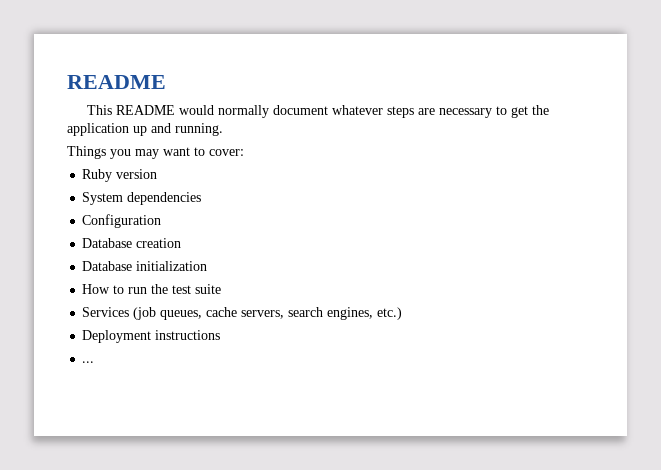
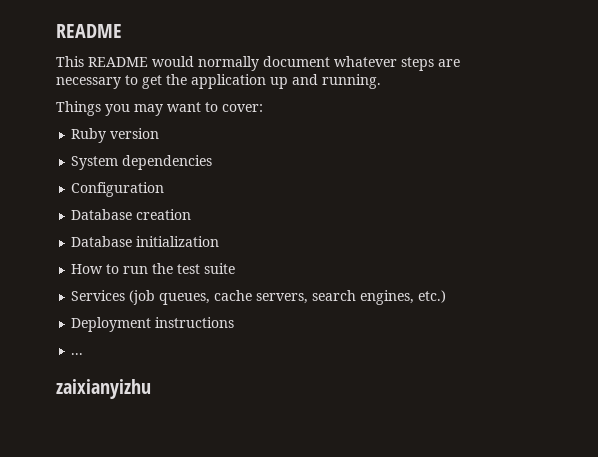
(95, 362) none -> [56,379,151,399] // zaixianyizhu

